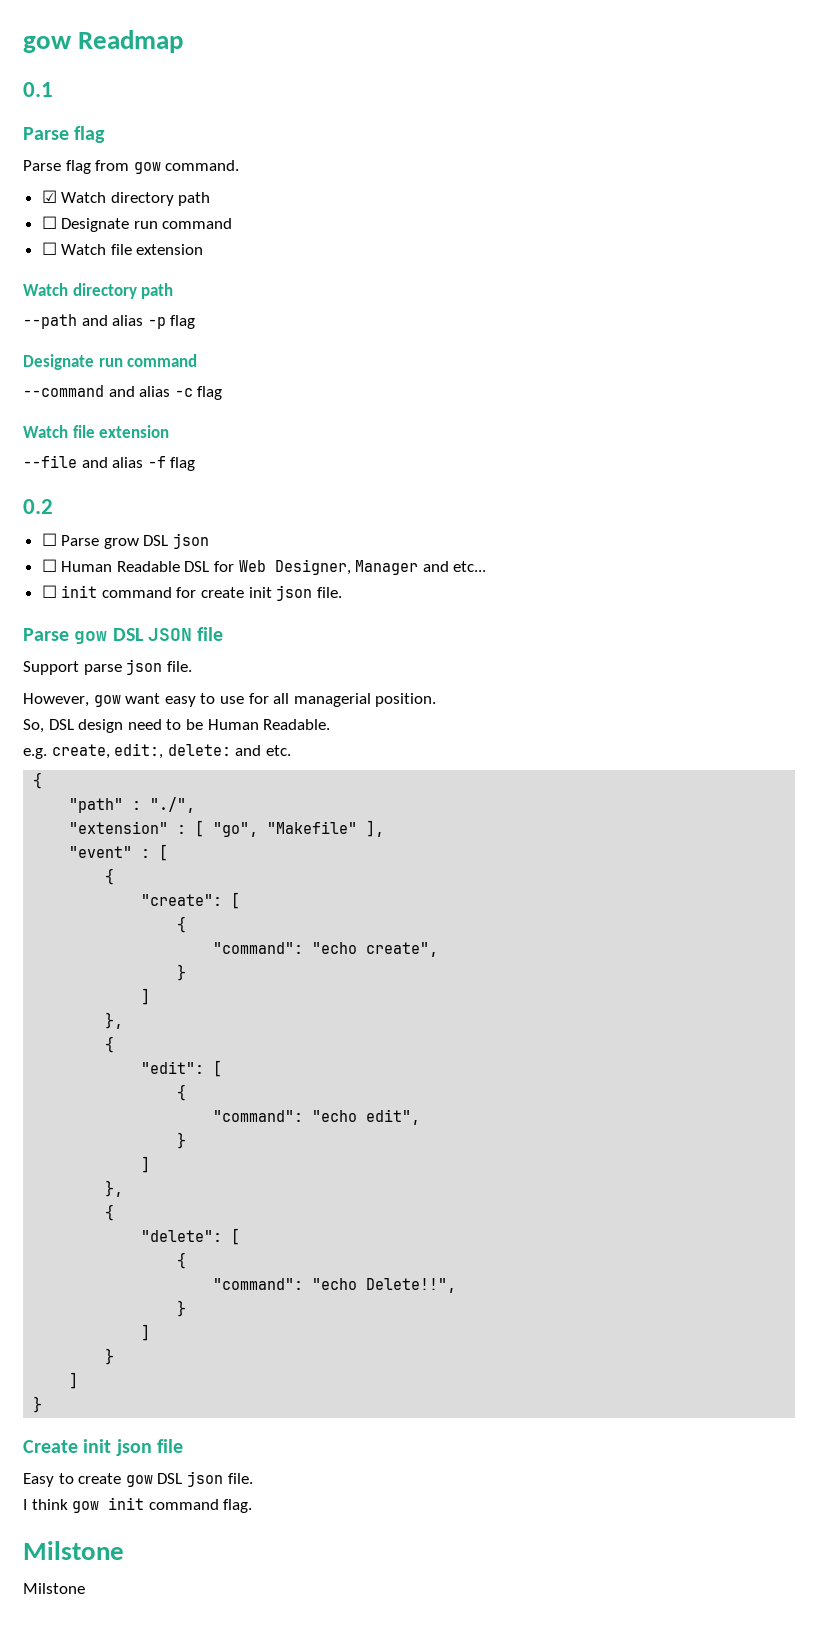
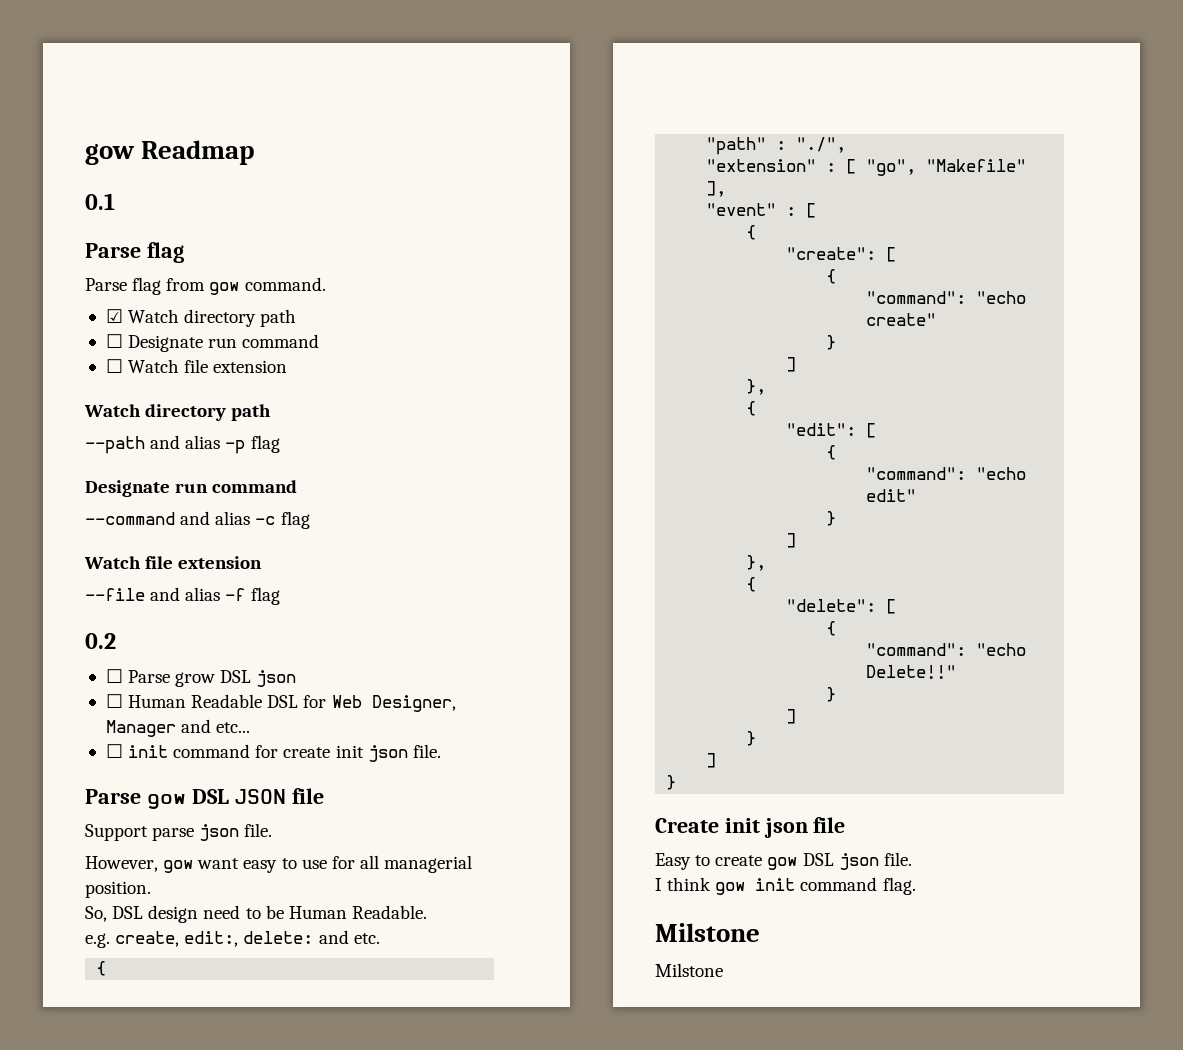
[366,942,439,957] create", -> [866,313,937,326] create"
[366,1109,421,1125] edit", -> [866,489,917,502] edit"
[366,1278,457,1293] Delete!!", -> [866,665,957,680] Delete!!"

